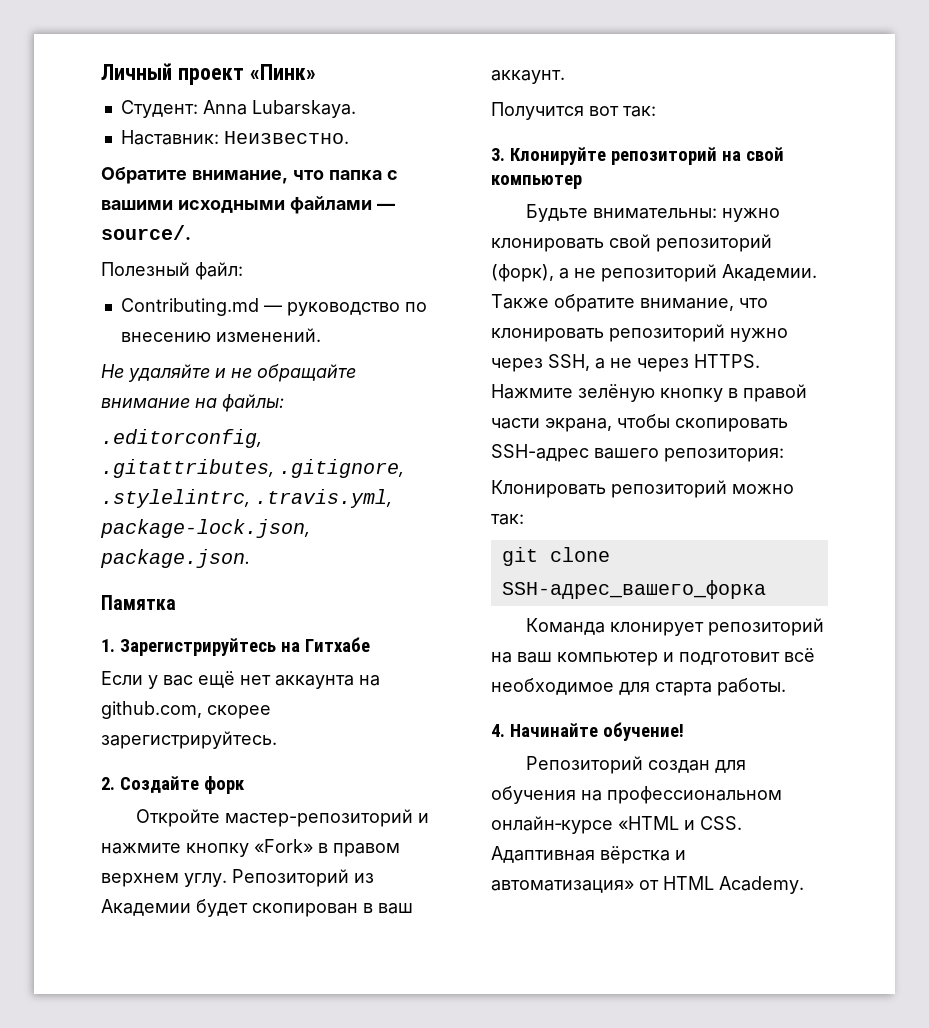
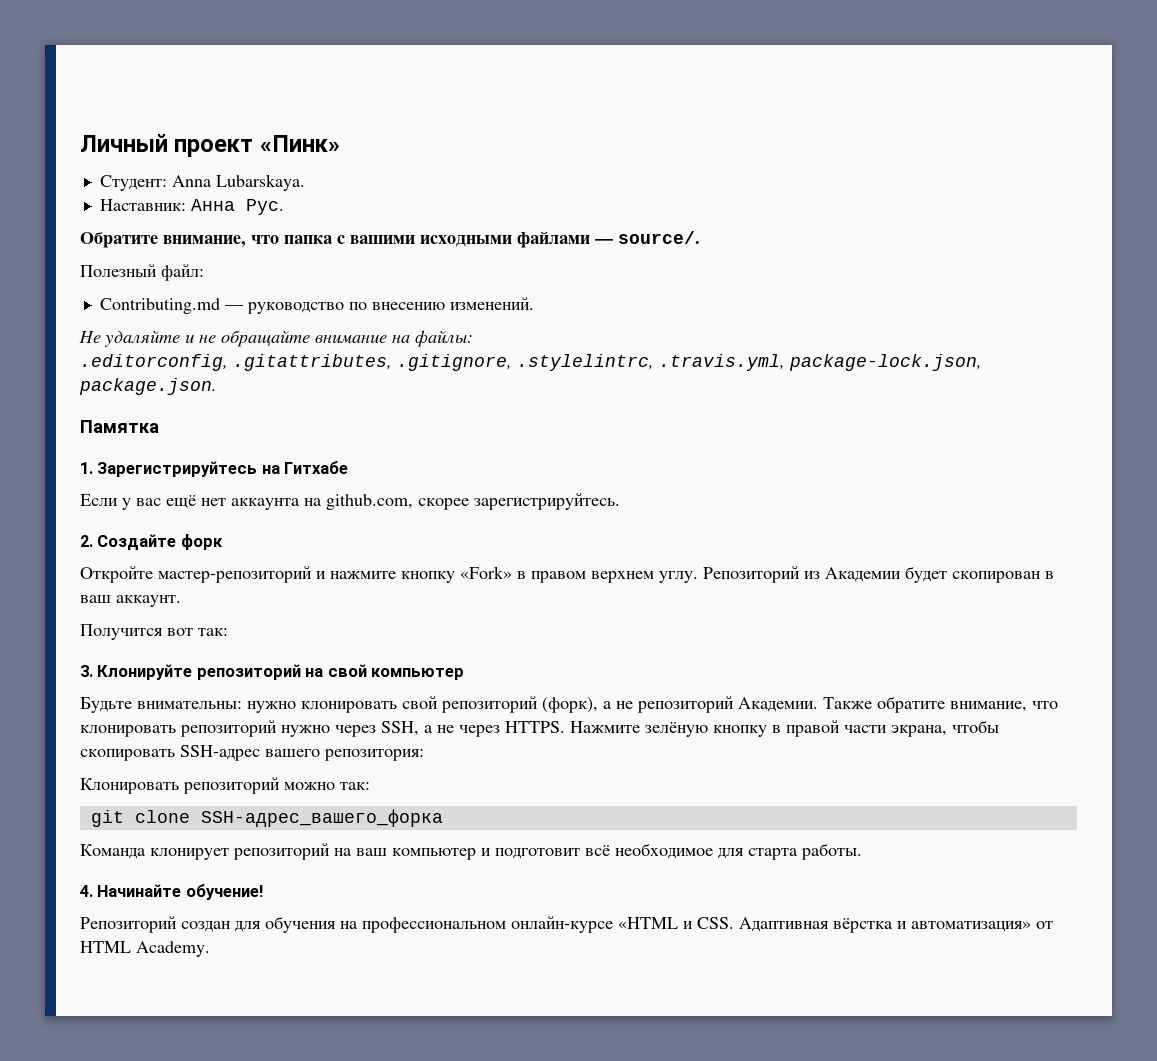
[223,131,349,144] Неизвестно. -> [190,199,284,215] Анна Рус.

